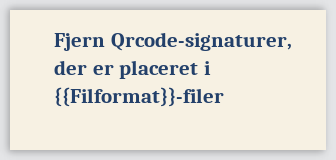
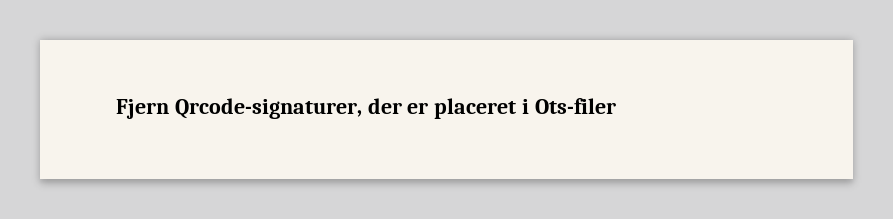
[54,87,224,107] {{Filformat}}-filer -> [534,98,616,114] Ots-filer

